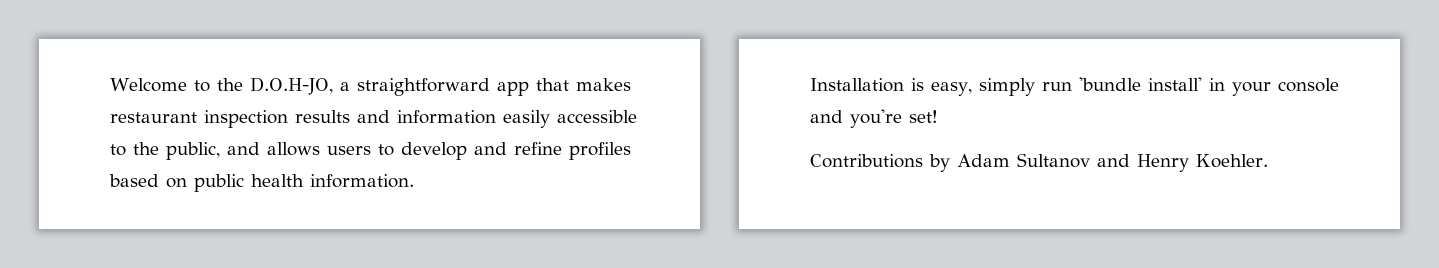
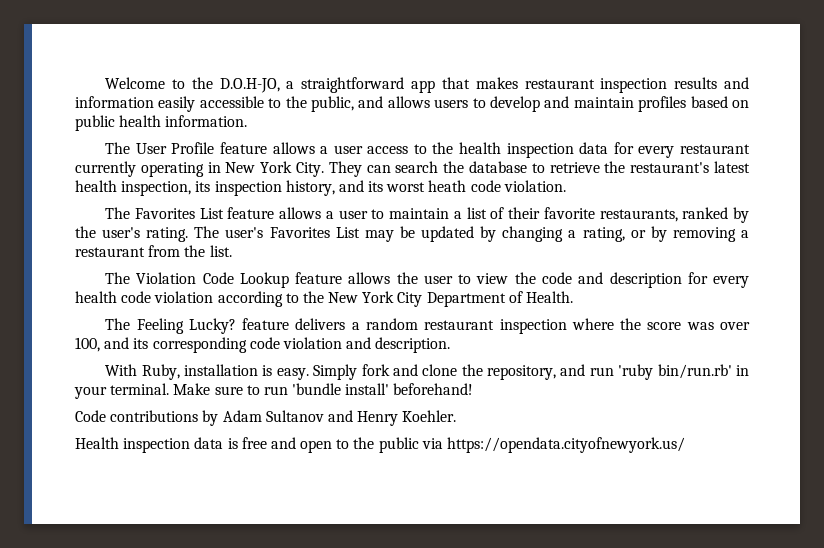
[514,142,562,155] refine -> [573,97,634,108] maintain
[810,77,1339,96] [810,109,938,128] [810,154,923,168] Installation is easy, simply run 'bundle install' in your console and you're set! // Contributions -> [105,142,751,158] [75,161,750,177] [75,180,566,196] [105,207,750,223] [75,226,750,242] [75,245,232,257] [105,272,750,288] [75,291,574,307] [105,318,750,334] [75,337,451,353] [105,364,750,380] [74,383,474,399] [75,410,199,422] The User Profile feature allows a user access to the health inspection data for every restaurant currently operating in New York City. They can search the database to retrieve the restaurant's latest health inspection, its inspection history, and its worst heath code violation. // The Favorites List feature allows a user to maintain a list of their favorite restaurants, ranked by the user's rating. The user's Favorites List may be updated by changing a rating, or by removing a restaurant from the list. // The Violation Code Lookup feature allows the user to view the code and description for every health code violation according to the New York City Department of Health. // The Feeling Lucky? feature delivers a random restaurant inspection where the score was over 100, and its corresponding code violation and description. // With Ruby, installation is easy. Simply fork and clone the repository, and run 'ruby bin/run.rb' in your terminal. Make sure to run 'bundle install' beforehand! // Code contributions
(1268, 161) none -> [75,437,686,453] // Health inspection data is free and open to the public via https://opendata.cityofnewyork.us/

